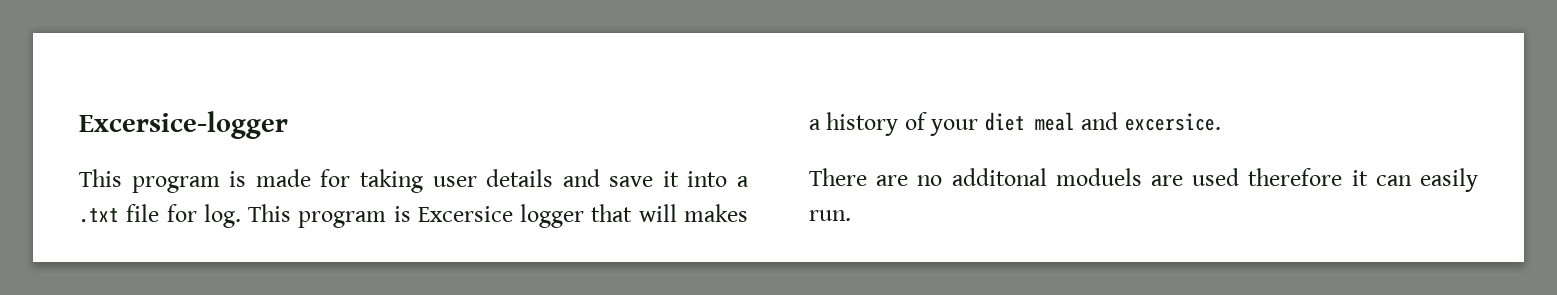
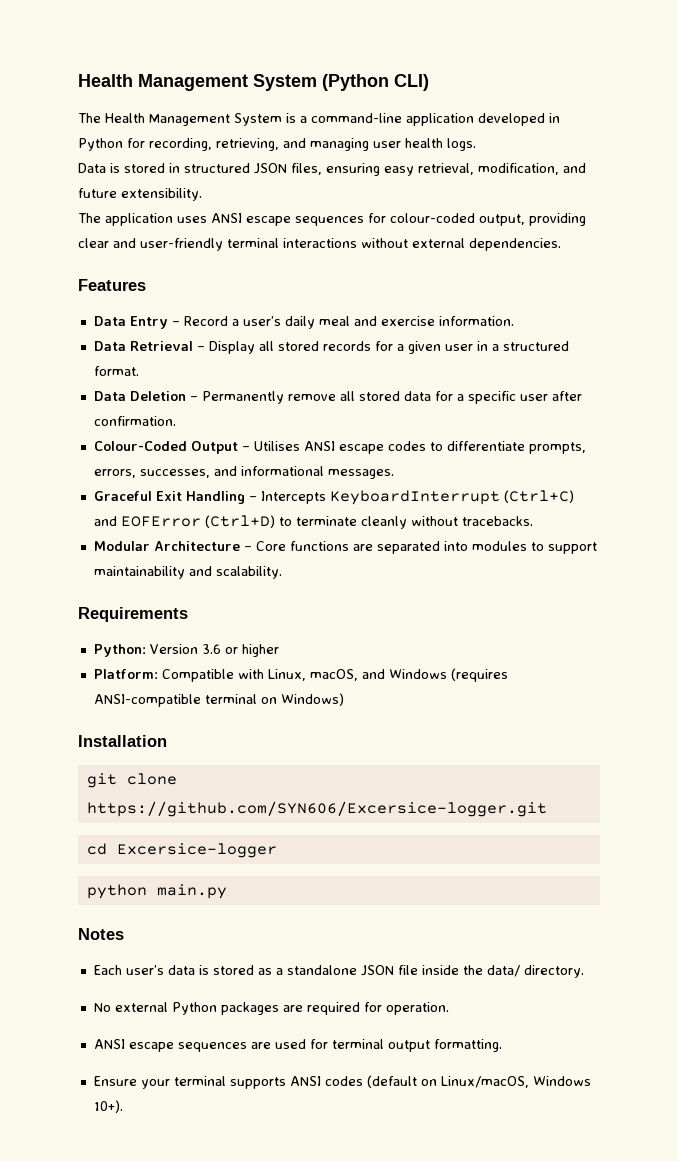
[79,111,288,139] [79,169,750,193] [79,204,748,228] [809,112,1221,136] [809,168,1478,192] [809,210,851,221] Excersice-logger // This program is made for taking user details and save it into a .txt file for log. This program is Excersice logger that will makes a history of your diet meal and excersice. // There are no additonal moduels are used therefore it can easily run. -> [78,74,429,91] [78,113,560,126] [78,138,476,151] [78,163,586,176] [78,188,202,201] [78,213,586,226] [78,238,561,251] [78,279,146,291] [93,316,514,329] [93,341,569,354] [93,366,139,376] [93,391,582,404] [93,416,176,426] [93,441,586,454] [93,466,394,479] [93,490,574,505] [93,515,533,529] [93,541,597,554] [93,566,282,579] [78,607,188,622] [93,644,279,657] [93,668,508,682] [93,693,344,707] [78,735,167,747] [86,773,177,788] [86,801,547,817] [86,843,277,858] [86,884,227,899] [78,928,124,940] [93,965,584,978] [93,1002,449,1015] [93,1039,502,1052] [93,1075,591,1089] [93,1100,123,1113] Health Management System (Python CLI) // The Health Management System is a command-line application developed in Python for recording, retrieving, and managing user health logs. // Data is stored in structured JSON files, ensuring easy retrieval, modification, and future extensibility. // The application uses ANSI escape sequences for colour-coded output, providing clear and user-friendly terminal interactions without external dependencies. // Features // Data Entry – Record a user’s daily meal and exercise information. // Data Retrieval – Display all stored records for a given user in a structured format. // Data Deletion – Permanently remove all stored data for a specific user after confirmation. // Colour-Coded Output – Utilises ANSI escape codes to differentiate prompts, errors, successes, and informational messages. // Graceful Exit Handling – Intercepts KeyboardInterrupt (Ctrl+C) and EOFError (Ctrl+D) to terminate cleanly without tracebacks. // Modular Architecture – Core functions are separated into modules to support maintainability and scalability. // Requirements // Python: Version 3.6 or higher // Platform: Compatible with Linux, macOS, and Windows (requires ANSI-compatible terminal on Windows) // Installation // git clone https://github.com/SYN606/Excersice-logger.git // cd Excersice-logger // python main.py // Notes // Each user’s data is stored as a standalone JSON file inside the data/ directory. // No external Python packages are required for operation. // ANSI escape sequences are used for terminal output formatting. // Ensure your terminal supports ANSI codes (default on Linux/macOS, Windows 10+).

